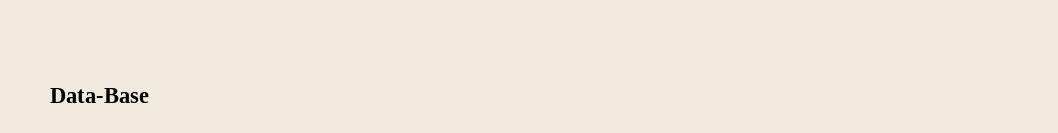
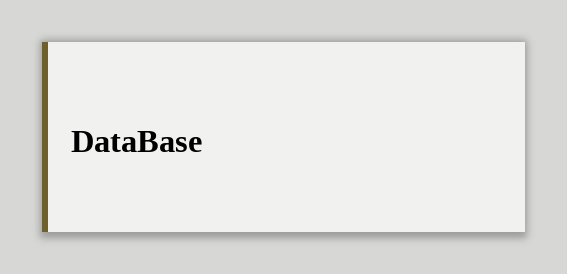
[50,88,149,103] Data-Base -> [71,131,202,152] DataBase

